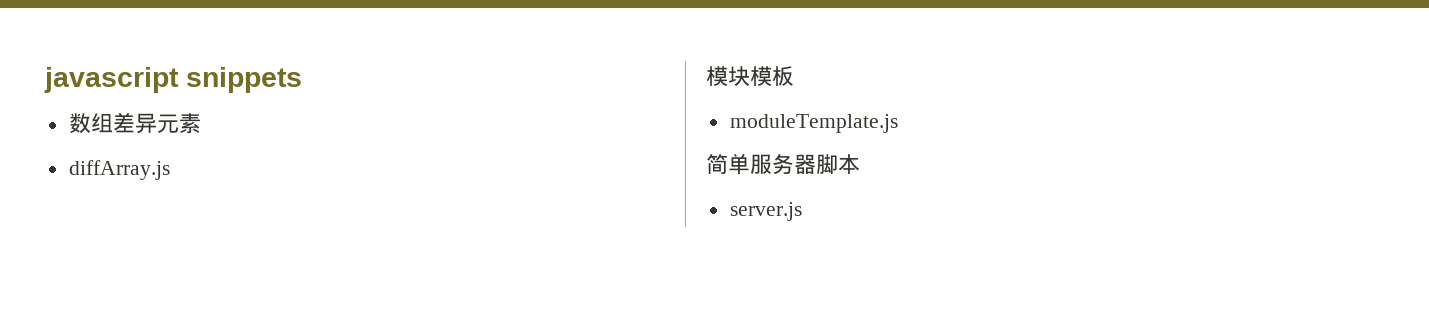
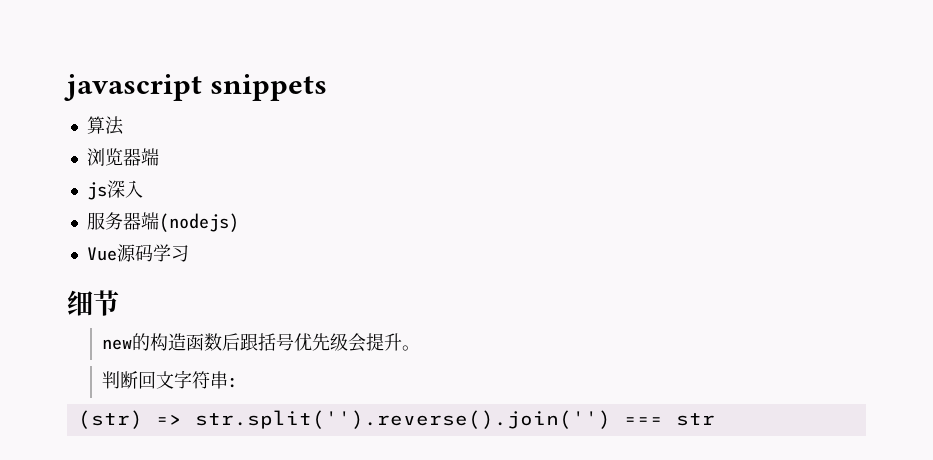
[68,112,201,134] [68,160,170,180] [706,66,794,86] [729,114,898,133] [706,154,860,175] [729,202,802,221] 数组差异元素 // diffArray.js // 模块模板 // moduleTemplate.js // 简单服务器脚本 // server.js -> [86,116,124,135] [86,148,159,166] [86,180,143,200] [86,212,239,232] [86,244,189,262] [67,290,119,316] [102,333,421,352] [102,370,239,389] [77,410,715,429] 算法 // 浏览器端 // js深入 // 服务器端(nodejs) // Vue源码学习 // 细节 // new的构造函数后跟括号优先级会提升。 // 判断回文字符串: // (str) => str.split('').reverse().join('') === str

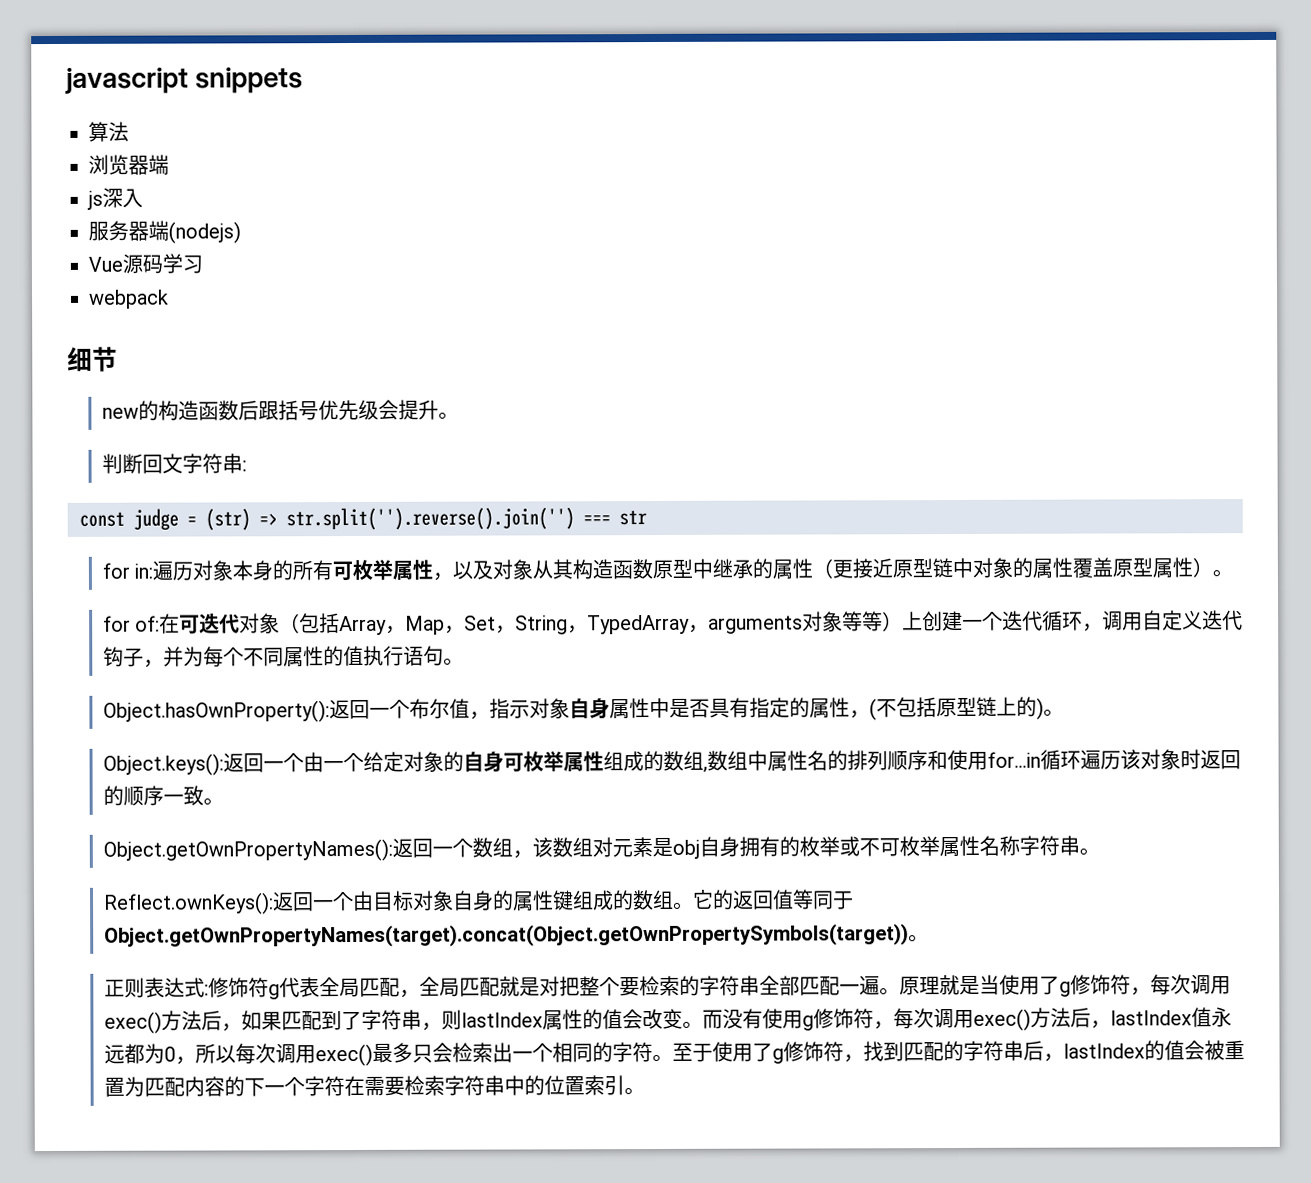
(189, 253) none -> [88,289,169,309] // webpack
(239, 382) none -> [79,508,197,531] const judge =
(715, 419) none -> [101,557,1234,581] [102,610,1244,636] [102,645,464,668] [102,696,1064,723] [102,749,1241,776] [102,785,224,806] [102,835,1100,862] [102,889,854,915] [103,923,929,948] [103,974,1231,1000] [103,1007,1232,1034] [103,1040,1245,1067] [103,1075,645,1097] // for in:遍历对象本身的所有可枚举属性，以及对象从其构造函数原型中继承的属性（更接近原型链中对象的属性覆盖原型属性）。 // for of:在可迭代对象（包括Array，Map，Set，String，TypedArray，arguments对象等等）上创建一个迭代循环，调用自定义迭代钩子，并为每个不同属性的值执行语句。 // Object.hasOwnProperty():返回一个布尔值，指示对象自身属性中是否具有指定的属性，(不包括原型链上的)。 // Object.keys():返回一个由一个给定对象的自身可枚举属性组成的数组,数组中属性名的排列顺序和使用for...in循环遍历该对象时返回的顺序一致。 // Object.getOwnPropertyNames():返回一个数组，该数组对元素是obj自身拥有的枚举或不可枚举属性名称字符串。 // Reflect.ownKeys():返回一个由目标对象自身的属性键组成的数组。它的返回值等同于Object.getOwnPropertyNames(target).concat(Object.getOwnPropertySymbols(target))。 // 正则表达式:修饰符g代表全局匹配，全局匹配就是对把整个要检索的字符串全部匹配一遍。原理就是当使用了g修饰符，每次调用exec()方法后，如果匹配到了字符串，则lastIndex属性的值会改变。而没有使用g修饰符，每次调用exec()方法后，lastIndex值永远都为0，所以每次调用exec()最多只会检索出一个相同的字符。至于使用了g修饰符，找到匹配的字符串后，lastIndex的值会被重置为匹配内容的下一个字符在需要检索字符串中的位置索引。

